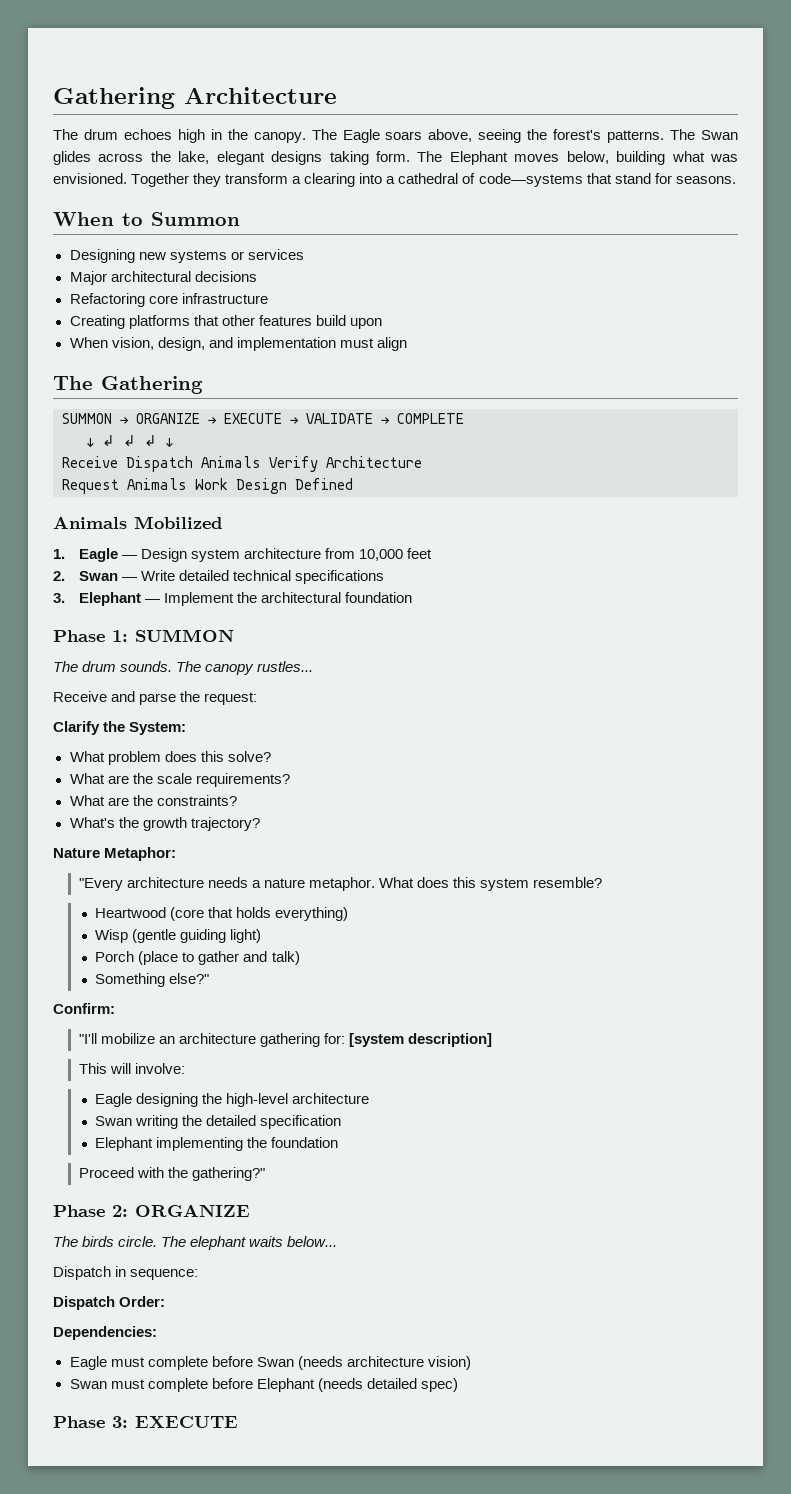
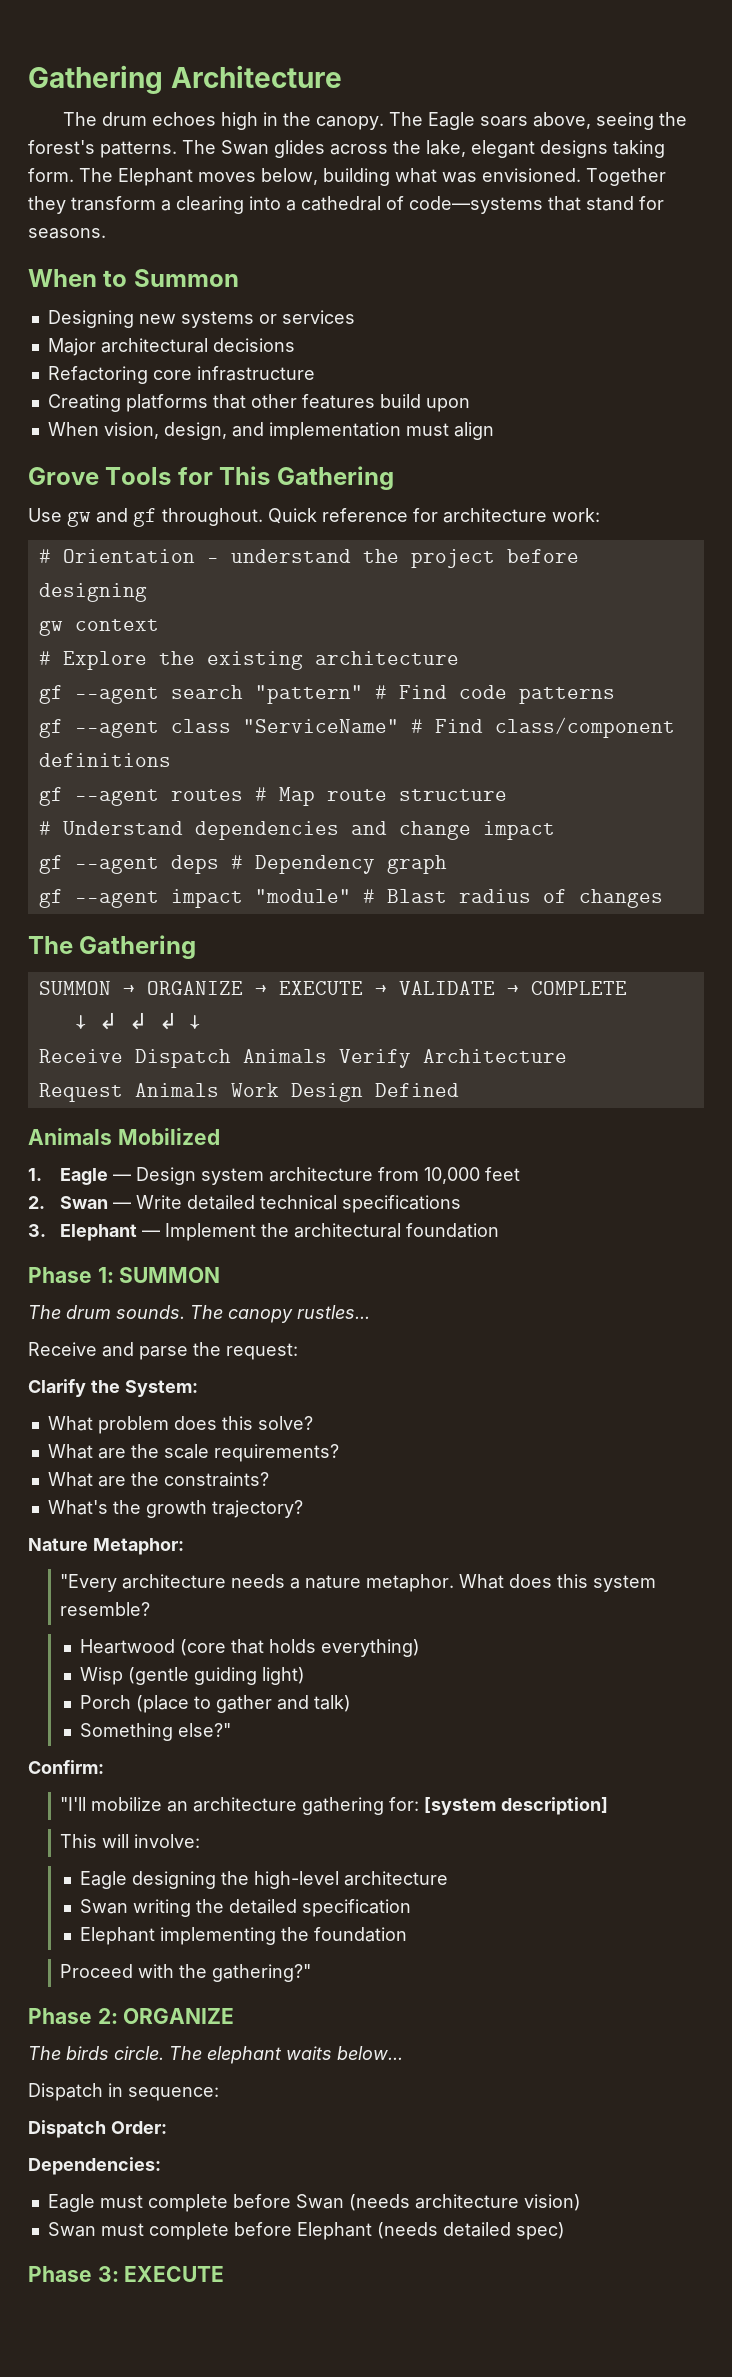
(407, 344) none -> [28,466,394,490] [28,508,600,527] [38,549,579,568] [38,583,147,602] [38,619,159,636] [38,651,459,670] [38,685,615,704] [38,717,675,738] [38,753,171,767] [38,787,507,806] [38,821,555,840] [38,855,447,874] [38,889,663,908] // Grove Tools for This Gathering // Use gw and gf throughout. Quick reference for architecture work: // # Orientation — understand the project before designing // gw context // # Explore the existing architecture // gf --agent search "pattern" # Find code patterns // gf --agent class "ServiceName" # Find class/component definitions // gf --agent routes # Map route structure // # Understand dependencies and change impact // gf --agent deps # Dependency graph // gf --agent impact "module" # Blast radius of changes

